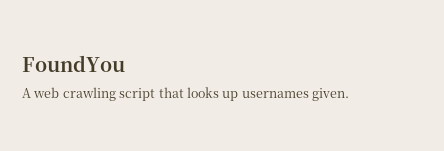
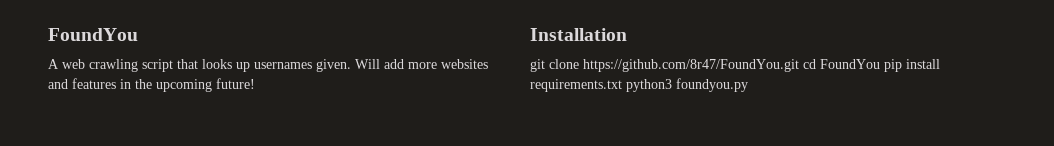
(349, 94) none -> [355,59,488,69] [48,78,255,92] [530,28,627,41] [530,59,940,72] [530,78,748,92] Will add more websites and features in the upcoming future! // Installation // git clone https://github.com/8r47/FoundYou.git cd FoundYou pip install requirements.txt python3 foundyou.py

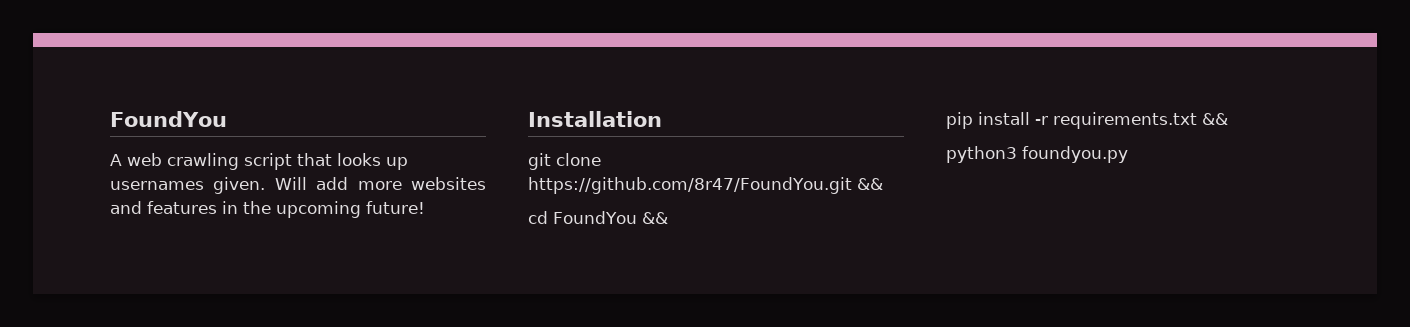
(799, 65) none -> [856,178,883,190] && //
(880, 64) none -> [641,212,668,224] && //
[530,79,622,92] requirements.txt -> [1035,112,1228,129] -r requirements.txt && //

